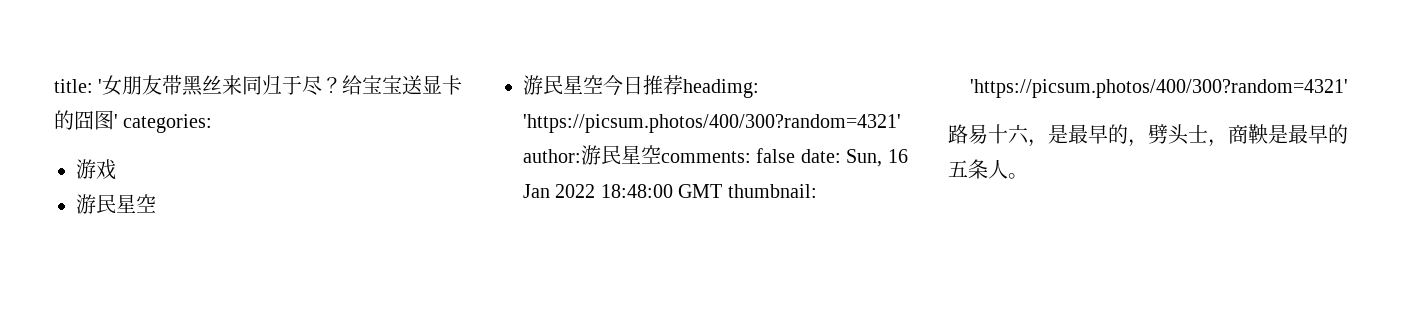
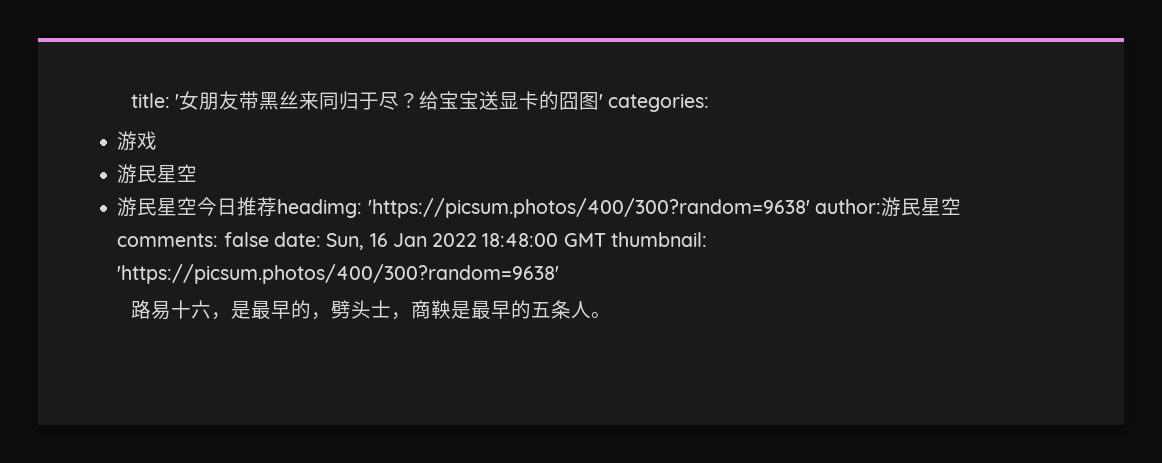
[523,114,901,133] 'https://picsum.photos/400/300?random=4321' -> [367,198,810,218] 'https://picsum.photos/400/300?random=9638'
[970,79,1348,98] 'https://picsum.photos/400/300?random=4321' -> [117,264,560,284] 'https://picsum.photos/400/300?random=9638'

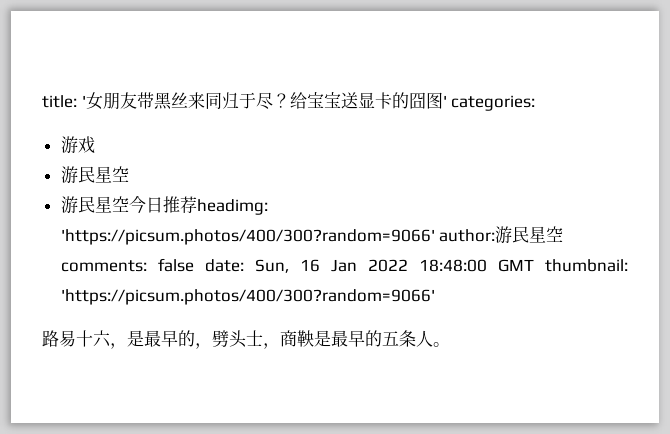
[367,198,810,218] 'https://picsum.photos/400/300?random=9638' -> [60,229,435,245] 'https://picsum.photos/400/300?random=9066'
[117,264,560,284] 'https://picsum.photos/400/300?random=9638' -> [60,289,435,305] 'https://picsum.photos/400/300?random=9066'

